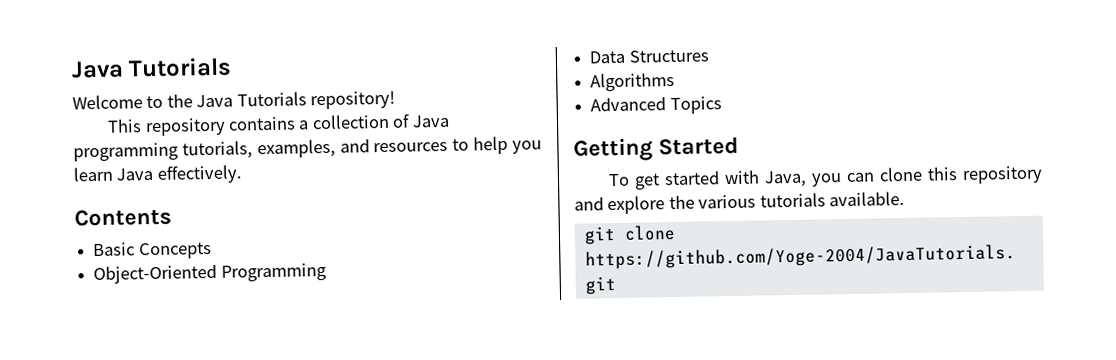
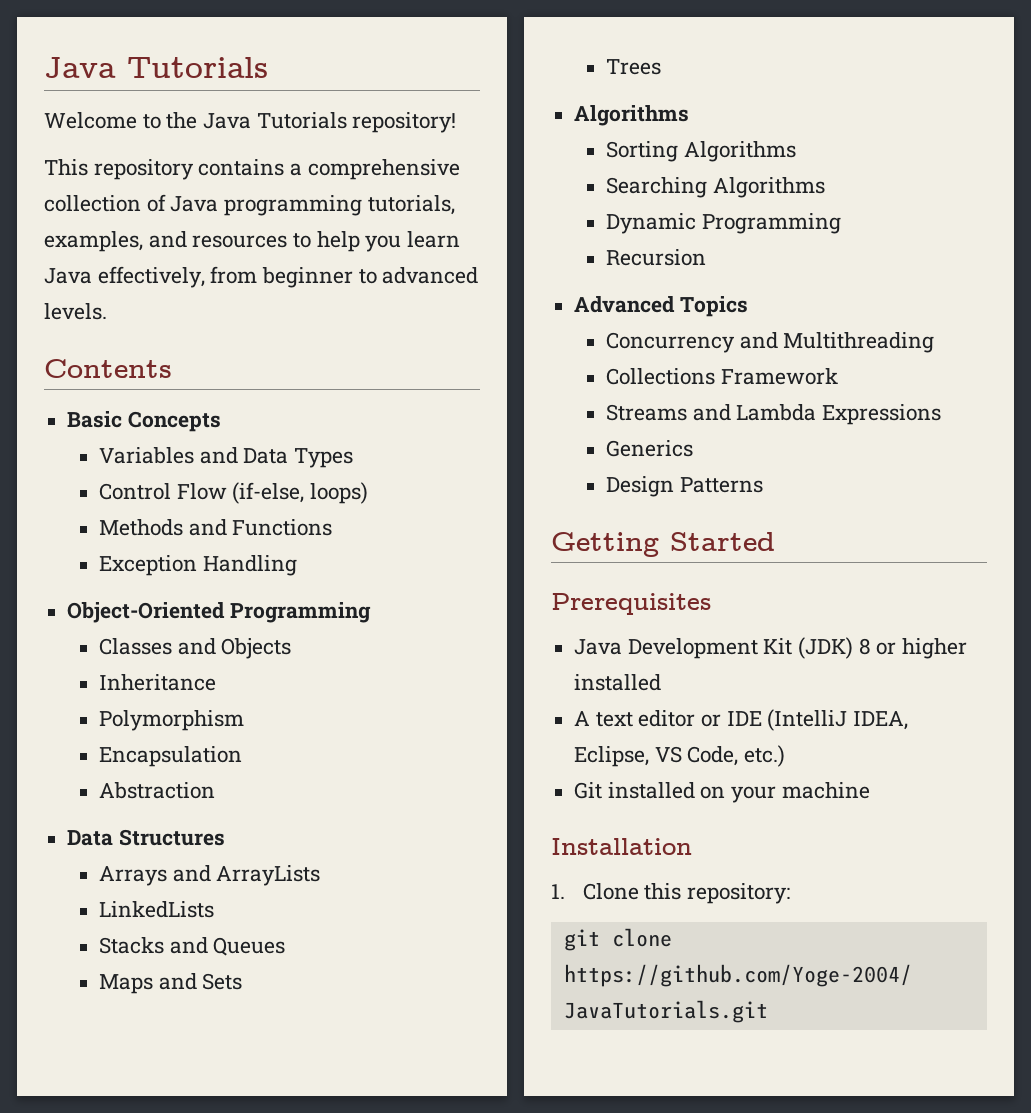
(310, 125) none -> [307,159,460,180] comprehensive
[156,164,242,184] [74,208,172,227] [93,242,212,260] [93,263,327,285] [589,49,709,64] [590,71,676,92] [590,96,722,115] [573,136,740,162] [608,165,1043,190] [574,191,906,215] effectively. // Contents // Basic Concepts // Object-Oriented Programming // Data Structures // Algorithms // Advanced Topics // Getting Started // To get started with Java, you can clone this repository and explore the various tutorials available. -> [97,266,479,288] [44,303,107,320] [44,359,172,378] [67,411,221,432] [98,447,353,468] [98,482,368,504] [98,519,333,536] [98,555,297,576] [67,602,371,623] [98,638,292,659] [98,674,216,691] [98,710,244,731] [98,746,242,767] [98,782,215,799] [67,829,225,846] [98,865,321,886] [98,901,214,918] [98,937,286,956] [98,973,243,994] [605,59,661,75] [574,105,690,126] [605,141,796,162] [605,177,825,198] [605,213,841,234] [605,249,706,266] [574,296,748,317] [605,332,935,353] [605,368,838,385] [605,404,941,425] [605,440,693,457] [605,476,763,497] [551,532,775,557] [551,593,711,615] [574,637,968,659] [574,674,662,691] [574,709,909,731] [574,745,786,767] [574,782,870,803] [551,838,692,855] [551,883,791,904] effectively, from beginner to advanced levels. // Contents // Basic Concepts // Variables and Data Types // Control Flow (if-else, loops) // Methods and Functions // Exception Handling // Object-Oriented Programming // Classes and Objects // Inheritance // Polymorphism // Encapsulation // Abstraction // Data Structures // Arrays and ArrayLists // LinkedLists // Stacks and Queues // Maps and Sets // Trees // Algorithms // Sorting Algorithms // Searching Algorithms // Dynamic Programming // Recursion // Advanced Topics // Concurrency and Multithreading // Collections Framework // Streams and Lambda Expressions // Generics // Design Patterns // Getting Started // Prerequisites // Java Development Kit (JDK) 8 or higher installed // A text editor or IDE (IntelliJ IDEA, Eclipse, VS Code, etc.) // Git installed on your machine // Installation // 1. Clone this repository:

